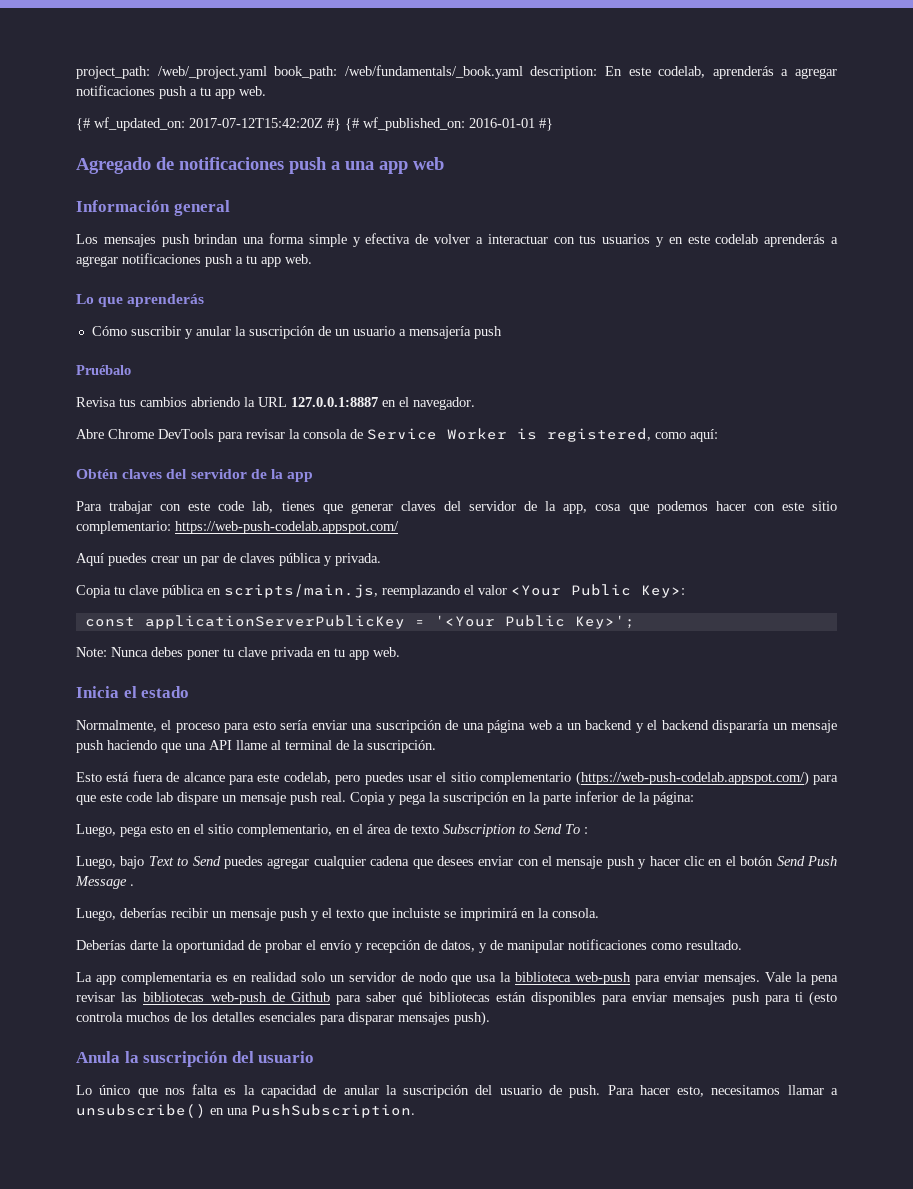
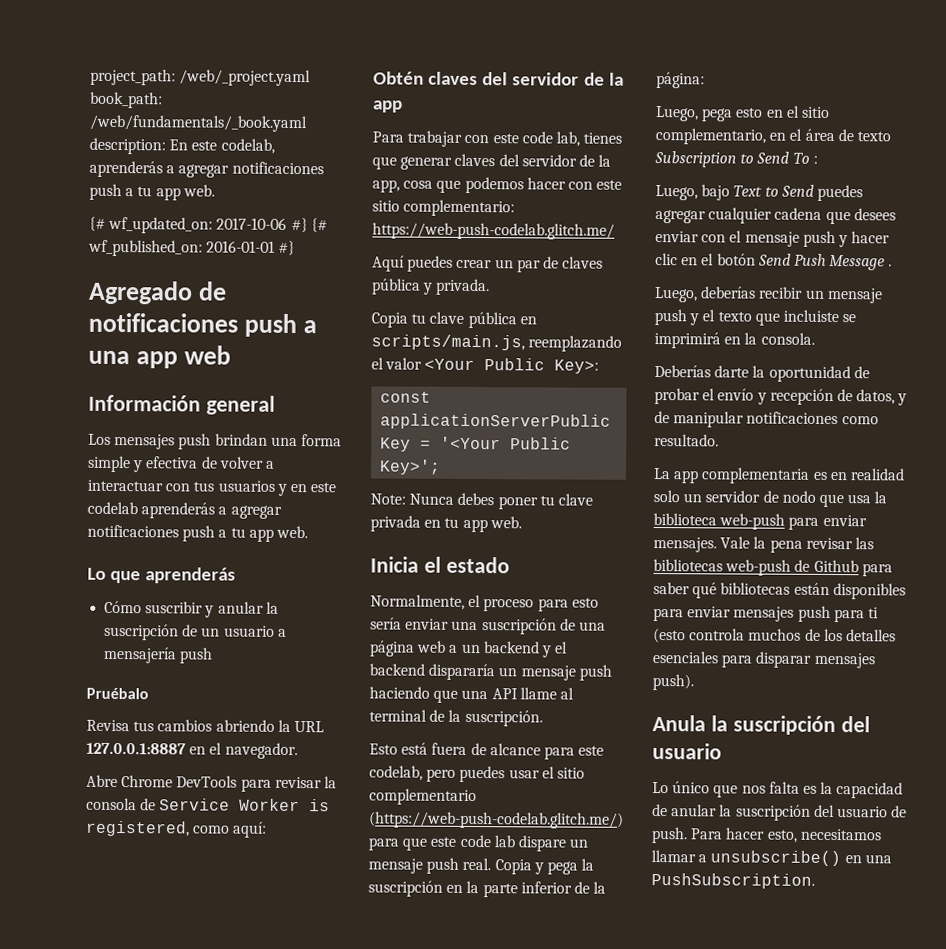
[189,118,323,128] 2017-07-12T15:42:20Z -> [216,217,288,230] 2017-10-06
[175,521,399,534] https://web-push-codelab.appspot.com/ -> [372,222,615,240] https://web-push-codelab.glitch.me/
[575,771,809,786] (https://web-push-codelab.appspot.com/) -> [369,811,624,829] (https://web-push-codelab.glitch.me/)

